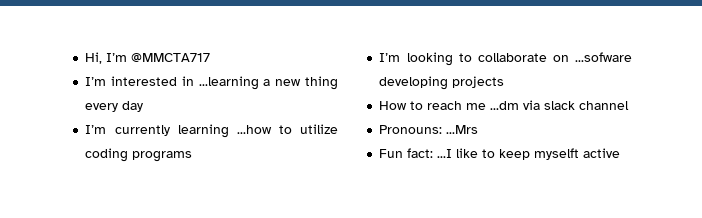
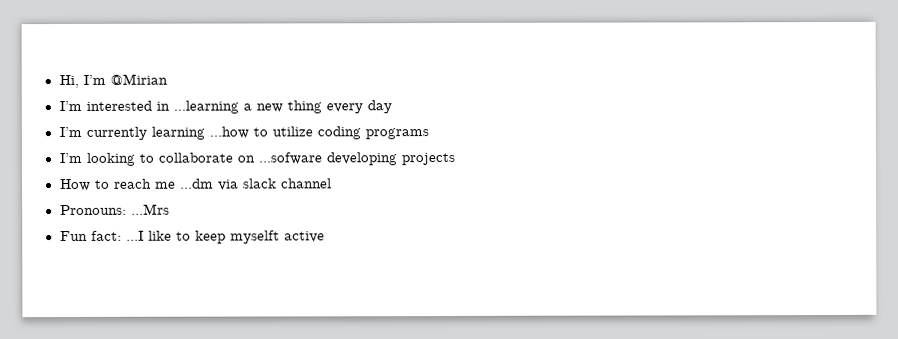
[131,53,211,62] @MMCTA717 -> [109,73,168,85] @Mirian

